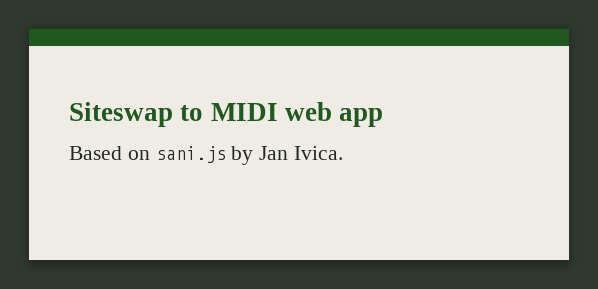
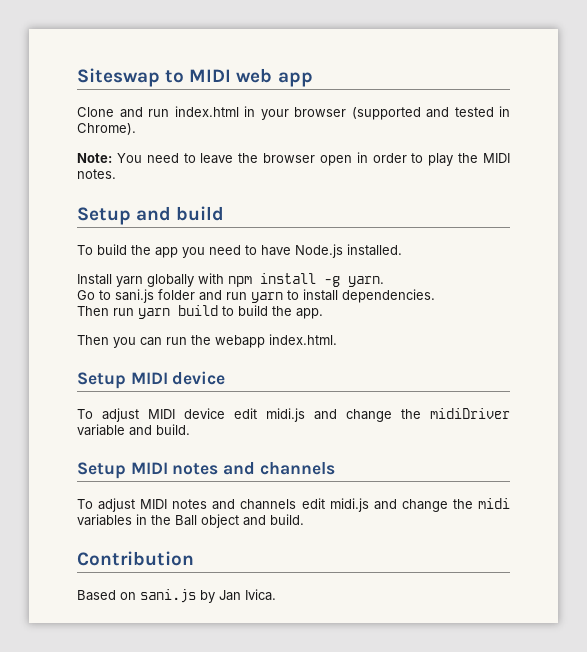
(384, 117) none -> [77,106,510,120] [77,123,136,135] [77,152,511,166] [77,169,116,179] [77,206,225,225] [77,244,402,258] [77,273,384,287] [77,289,435,303] [77,305,323,319] [77,334,337,348] [77,371,226,389] [77,408,510,422] [77,424,190,436] [77,462,335,479] [77,498,510,512] [77,514,304,528] [77,551,194,566] // Clone and run index.html in your browser (supported and tested in Chrome). // Note: You need to leave the browser open in order to play the MIDI notes. // Setup and build // To build the app you need to have Node.js installed. // Install yarn globally with npm install -g yarn. // Go to sani.js folder and run yarn to install dependencies. // Then run yarn build to build the app. // Then you can run the webapp index.html. // Setup MIDI device // To adjust MIDI device edit midi.js and change the midiDriver variable and build. // Setup MIDI notes and channels // To adjust MIDI notes and channels edit midi.js and change the midi variables in the Ball object and build. // Contribution

